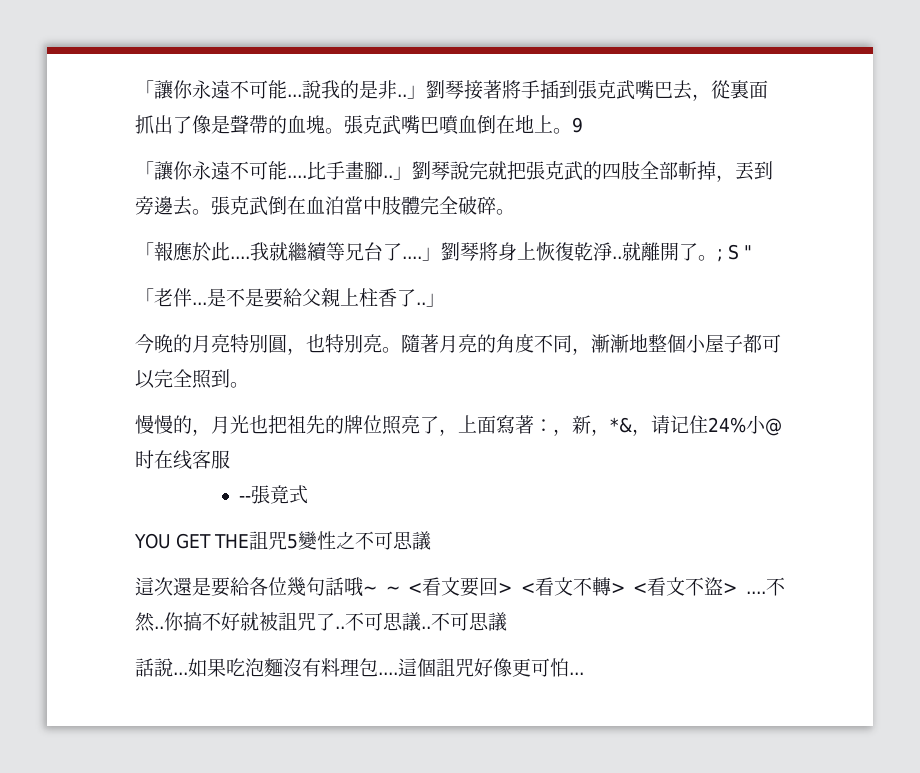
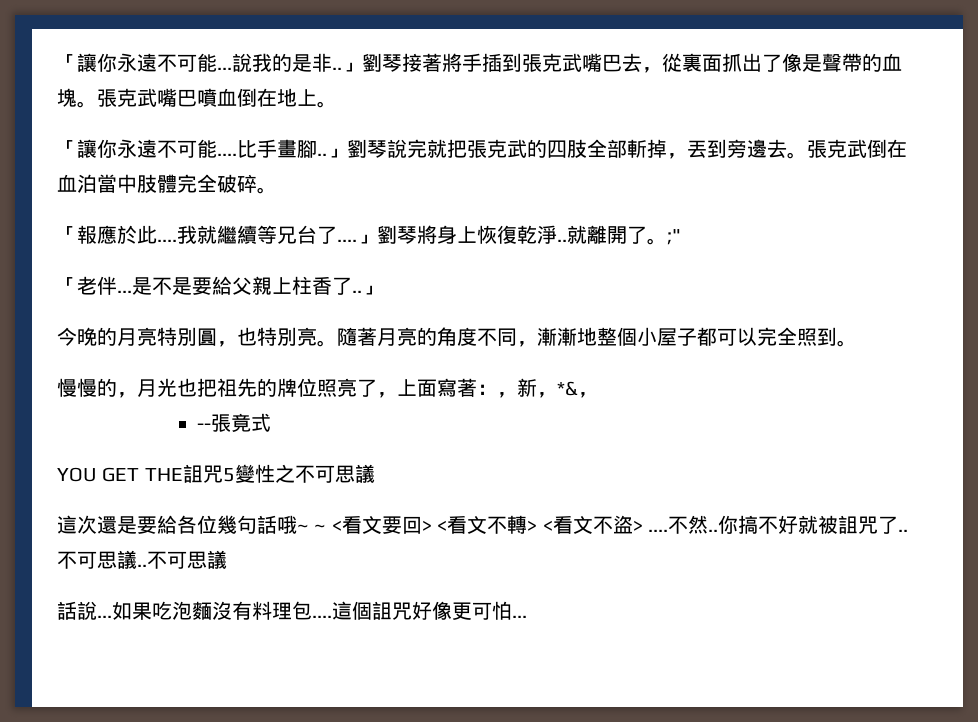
[572,117,583,133] 9 -> (337, 104) none
[717,244,753,262] ; S " -> [667,229,681,245] ;"
[651,415,782,436] [135,450,230,470] 请记住24%小@时在线客服 -> (598, 395) none

